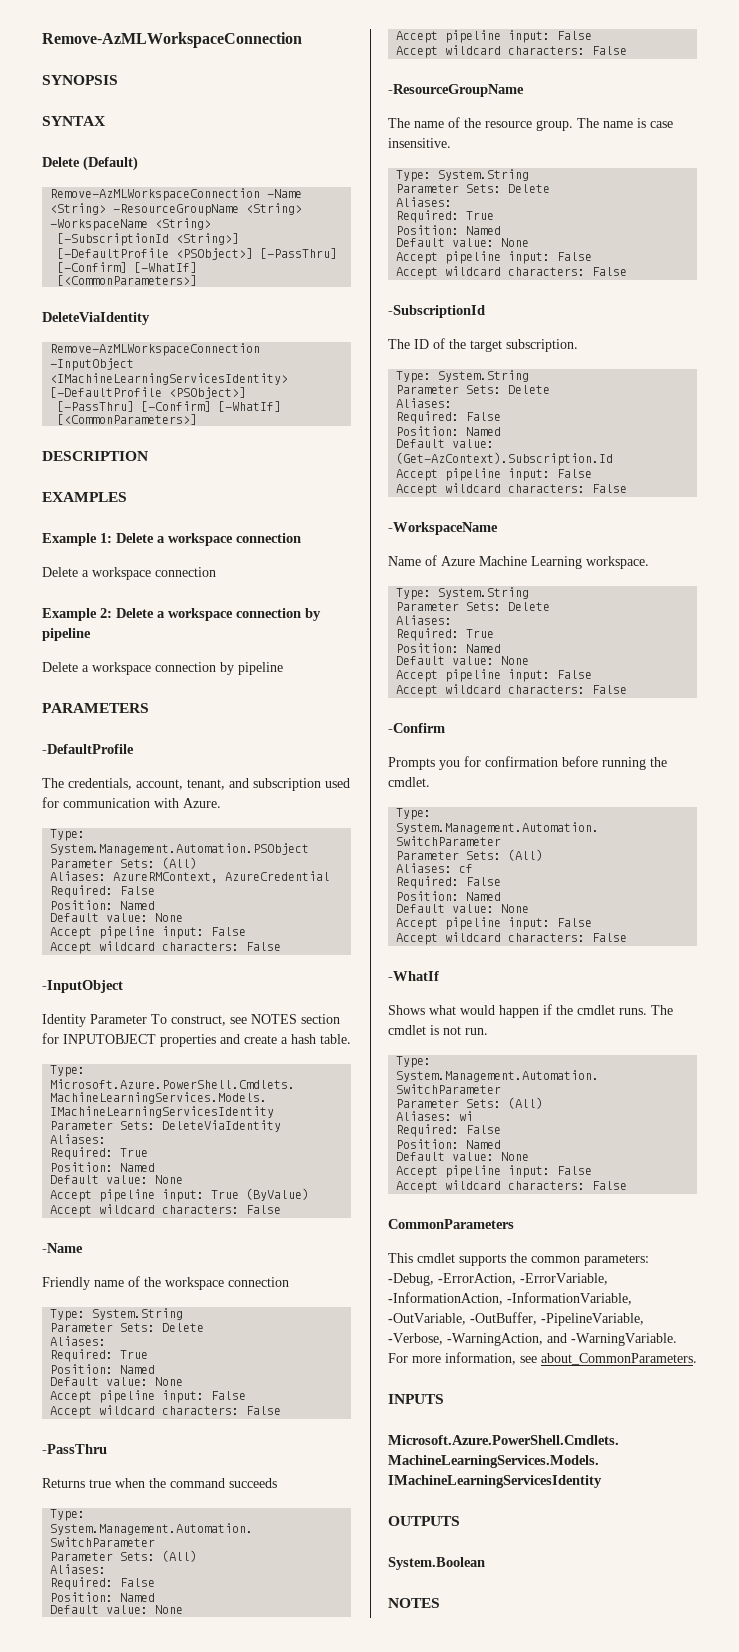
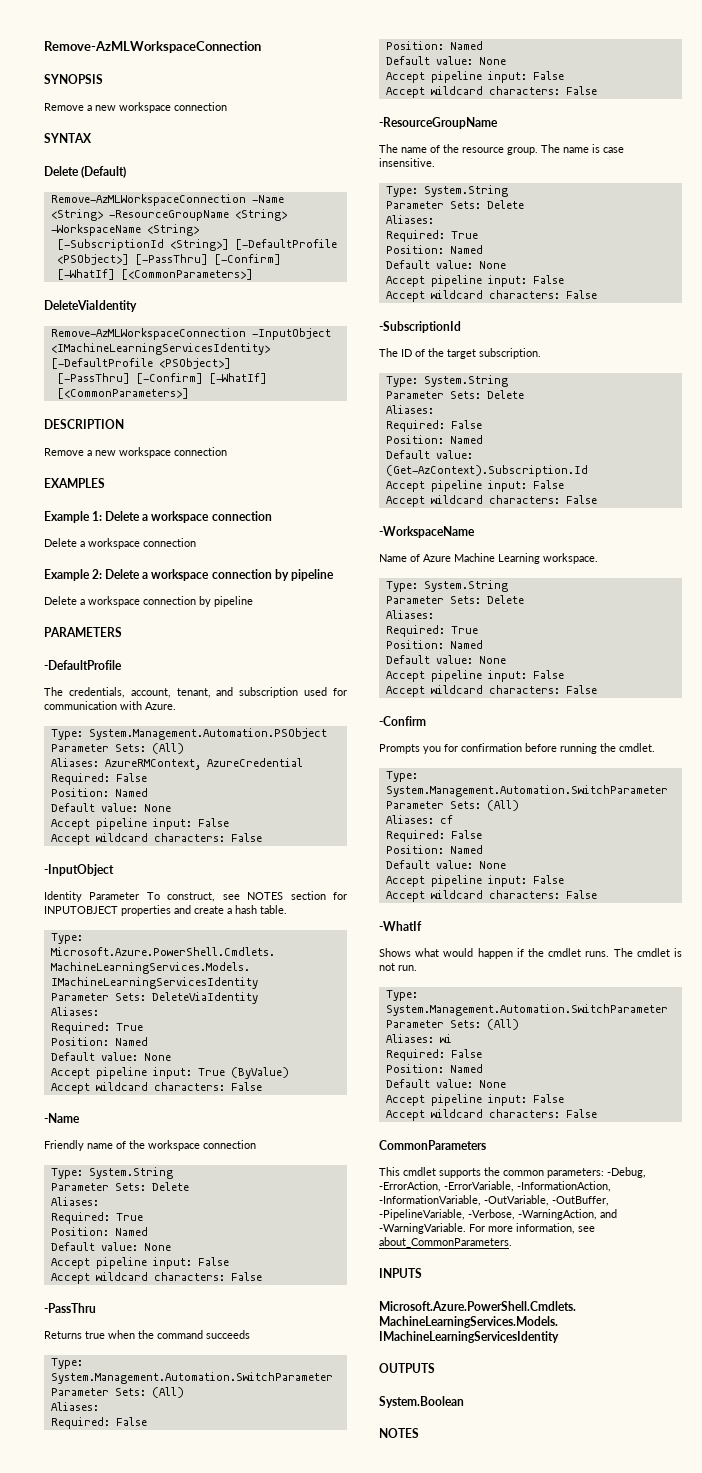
(118, 80) none -> [44,102,227,113] // Remove a new workspace connection
(148, 456) none -> [44,447,227,458] // Remove a new workspace connection

